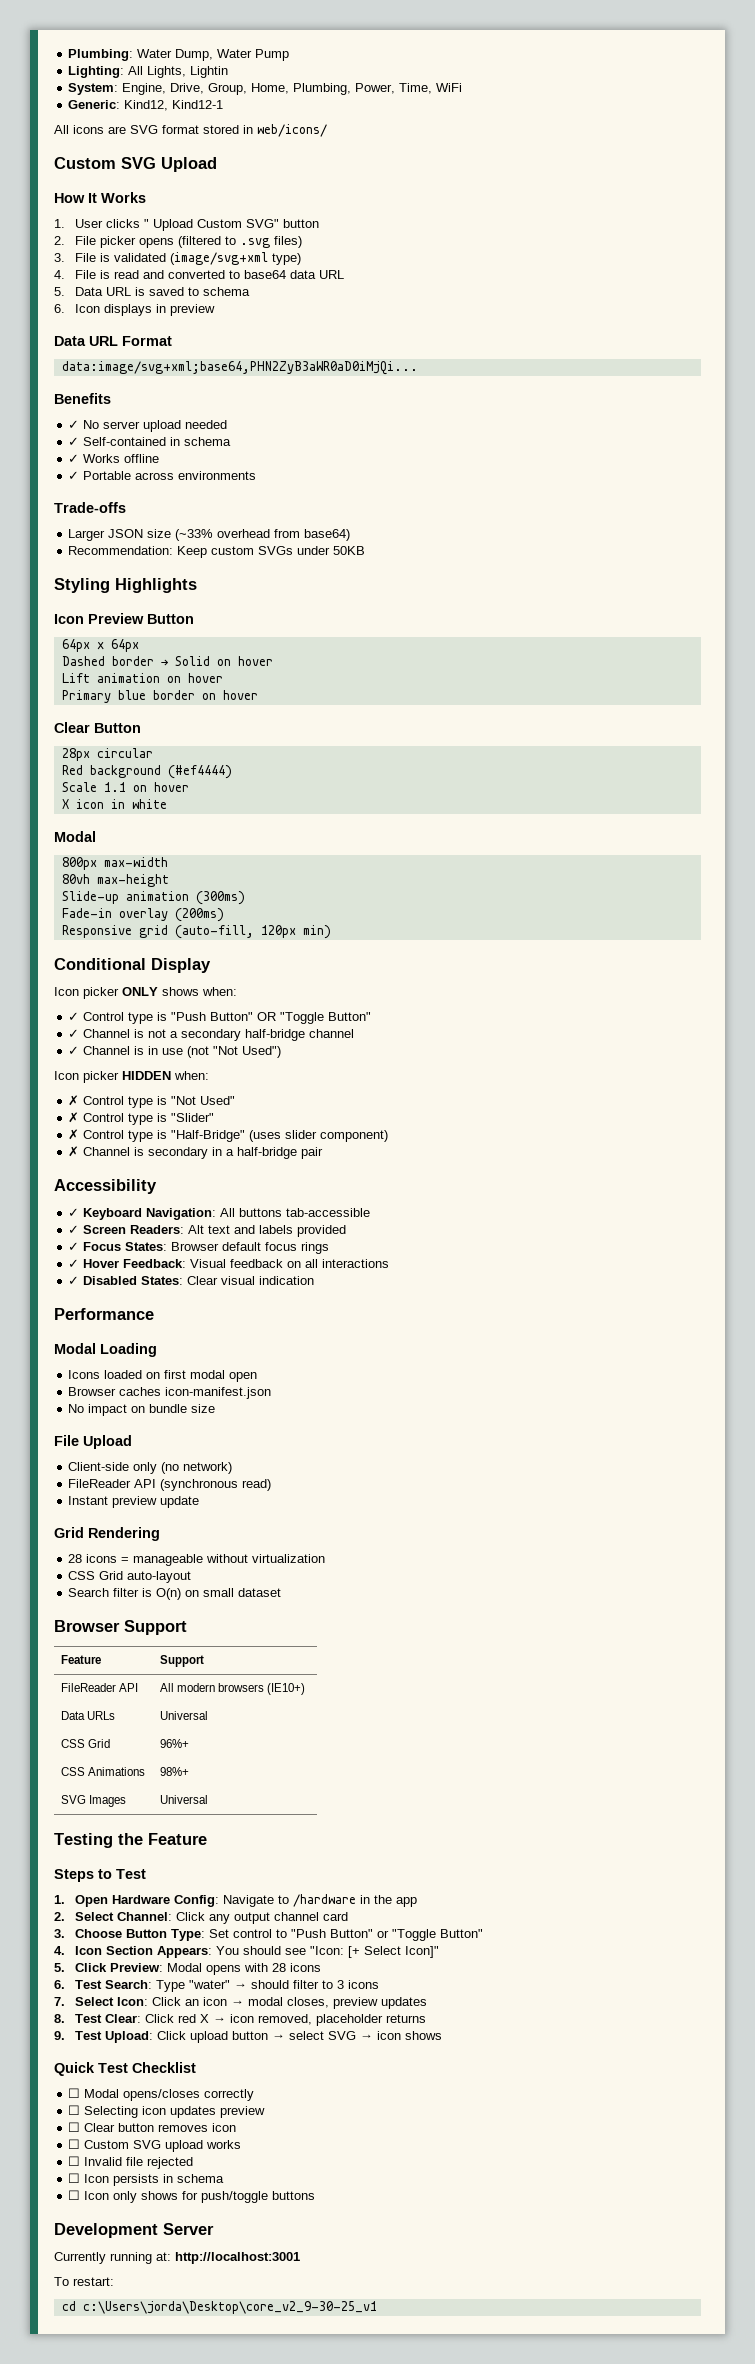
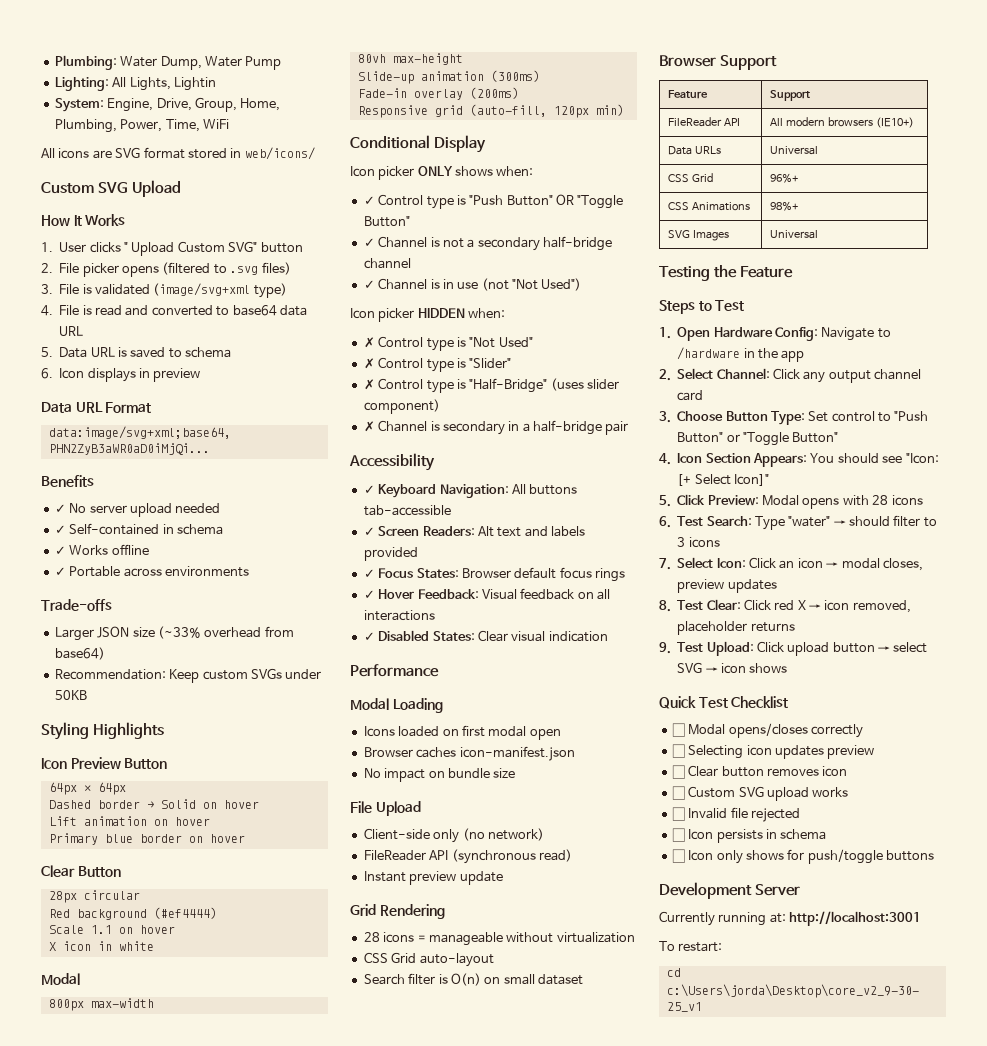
[68,100,224,111] // Generic: Kind12, Kind12-1 -> (229, 124) none

